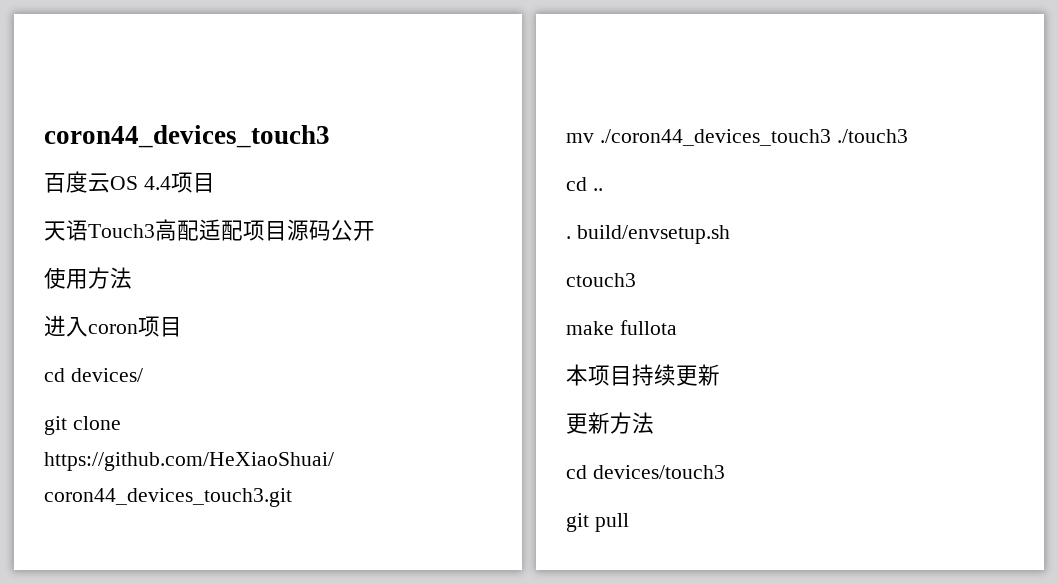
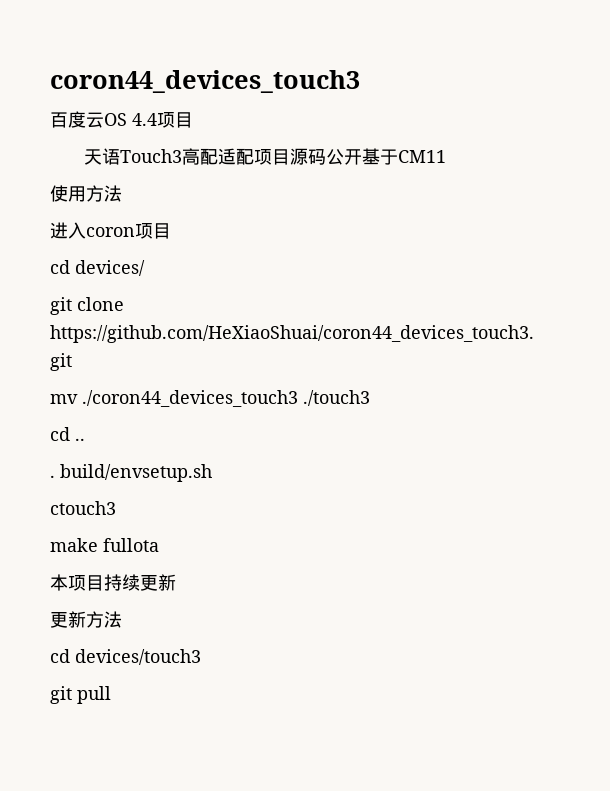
(375, 231) none -> [361,148,446,165] 基于CM11

